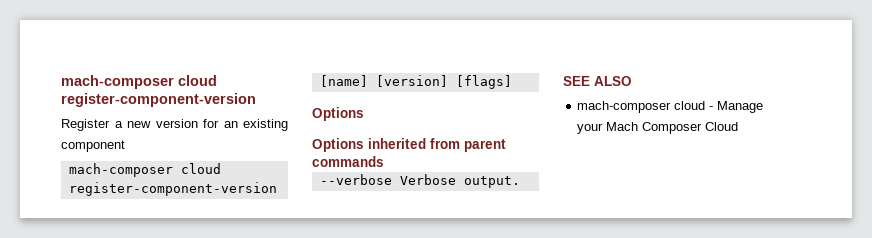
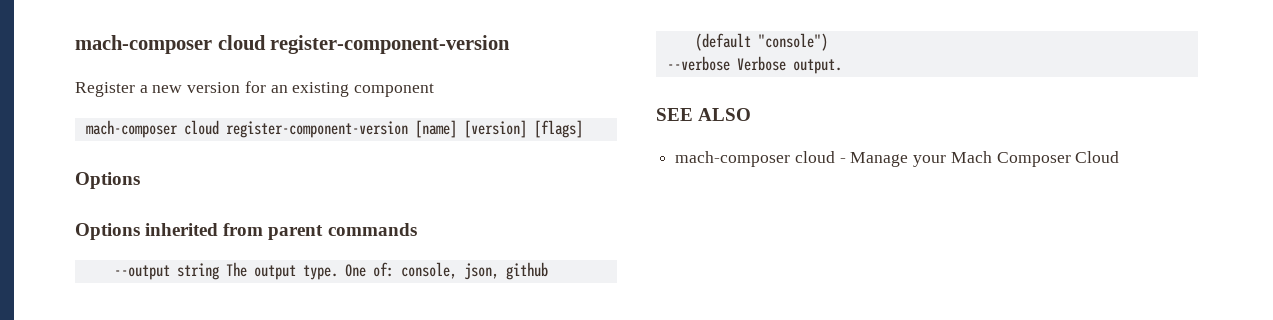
(384, 161) none -> [113,262,548,280] [694,33,828,51] // --output string The output type. One of: console, json, github (default "console")

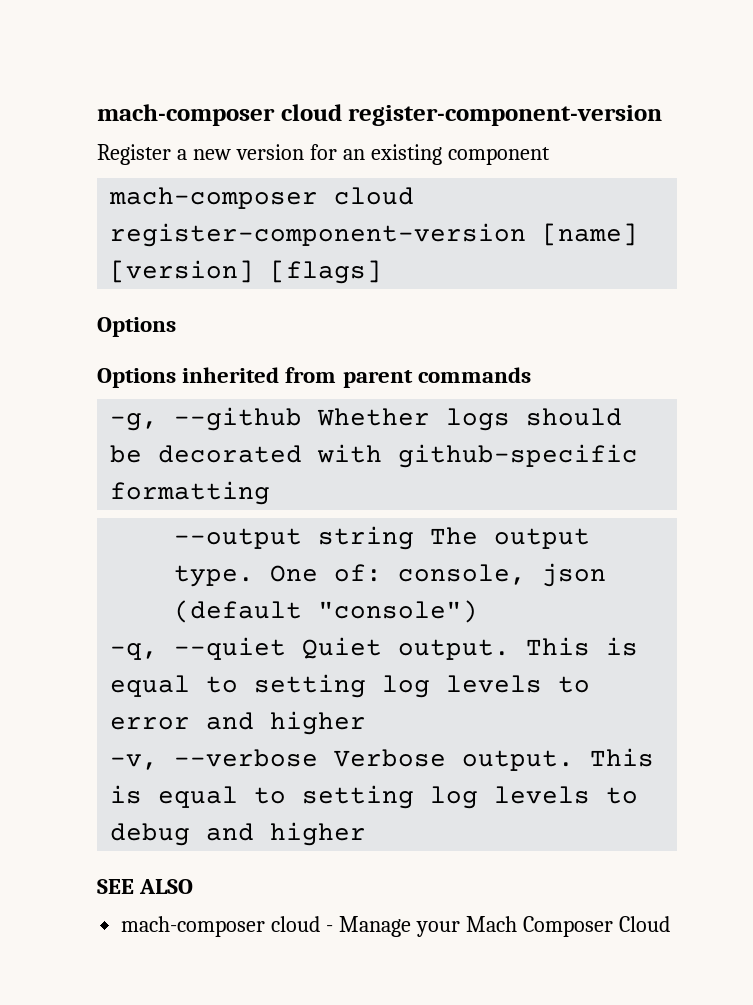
(417, 229) none -> [110,407,623,431] [110,444,639,468] [110,481,271,505] // -g, --github Whether logs should be decorated with github-specific formatting
[463,262,548,280] json, github -> [542,563,607,587] json
[666,56,842,74] --verbose Verbose output. -> [110,637,639,660] [110,674,591,698] [110,711,367,735] [110,748,655,771] [110,785,639,809] [110,822,367,846] -q, --quiet Quiet output. This is equal to setting log levels to error and higher // -v, --verbose Verbose output. This is equal to setting log levels to debug and higher

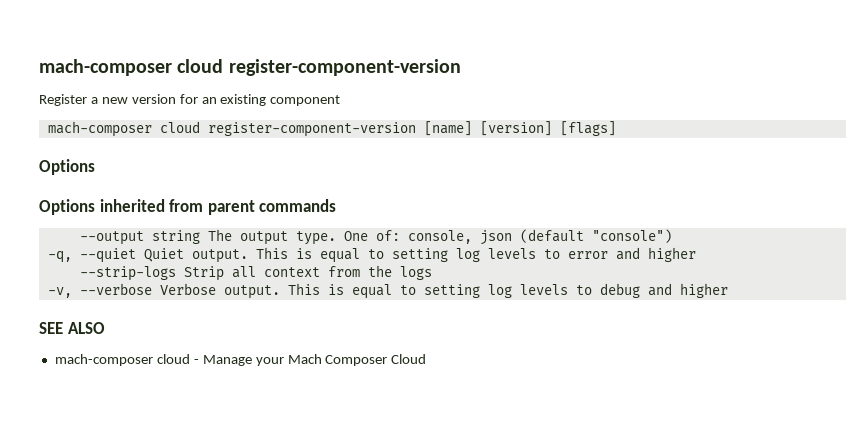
[110,407,623,431] [110,444,639,468] [110,481,271,505] // -g, --github Whether logs should be decorated with github-specific formatting -> (337, 205) none
(367, 723) none -> [79,265,432,281] // --strip-logs Strip all context from the logs

